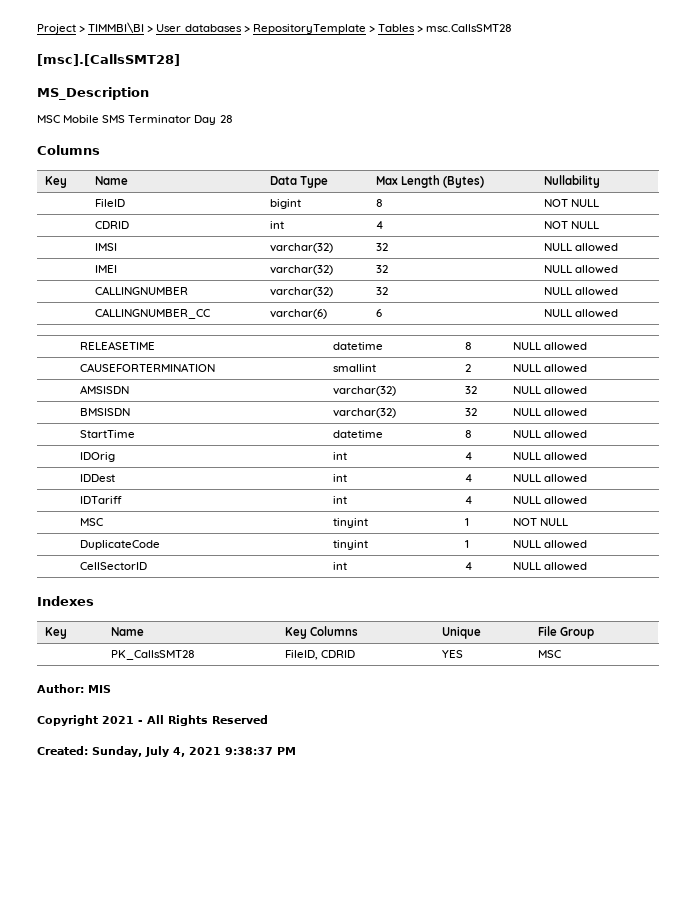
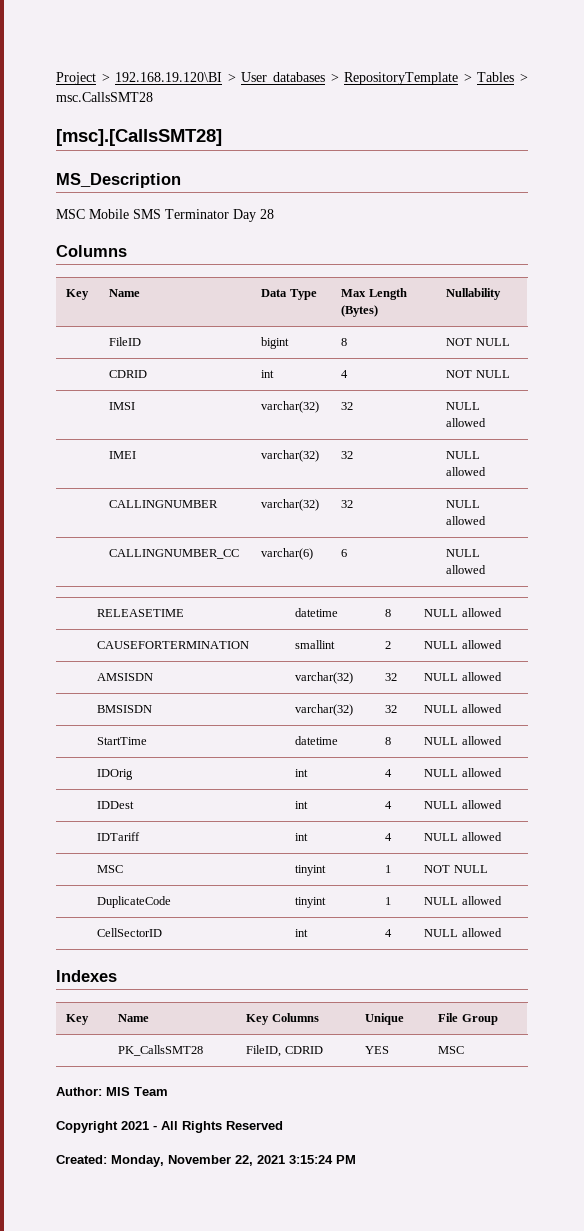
[88,22,145,33] TIMMBI\BI -> [115,72,223,82] 192.168.19.120\BI
(111, 689) none -> [134,1087,168,1096] Team
[92,746,273,757] Sunday, July 4, 2021 9:38:37 -> [111,1155,333,1167] Monday, November 22, 2021 3:15:24

